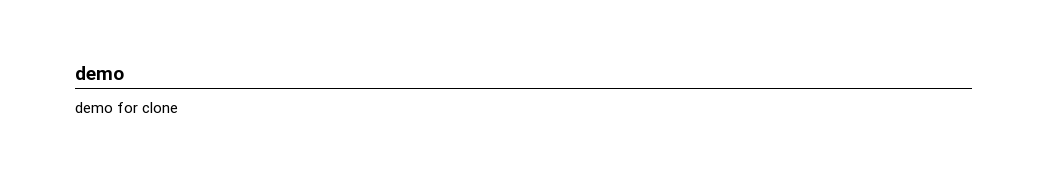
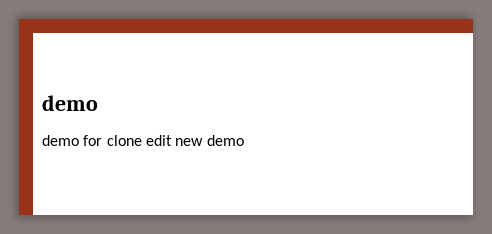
(179, 107) none -> [145,135,244,146] edit new demo

